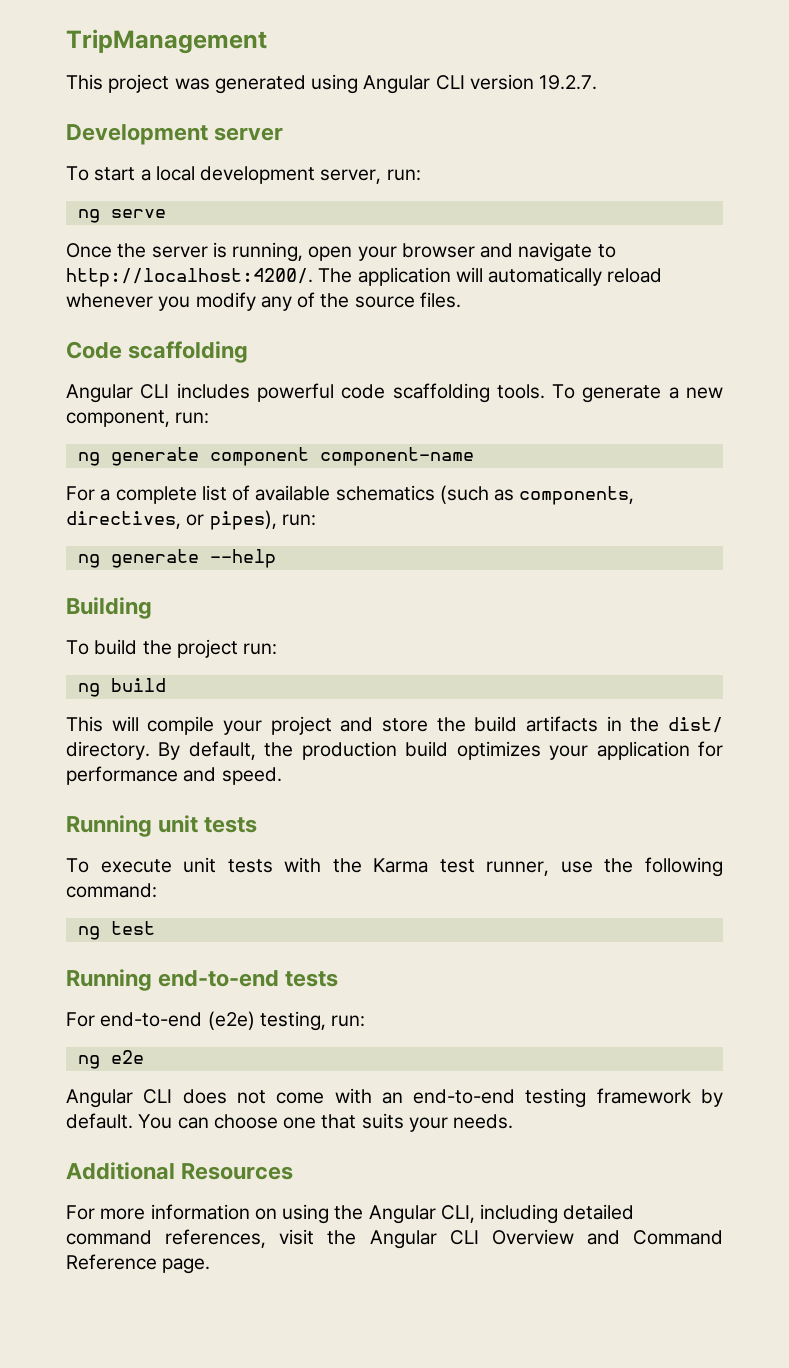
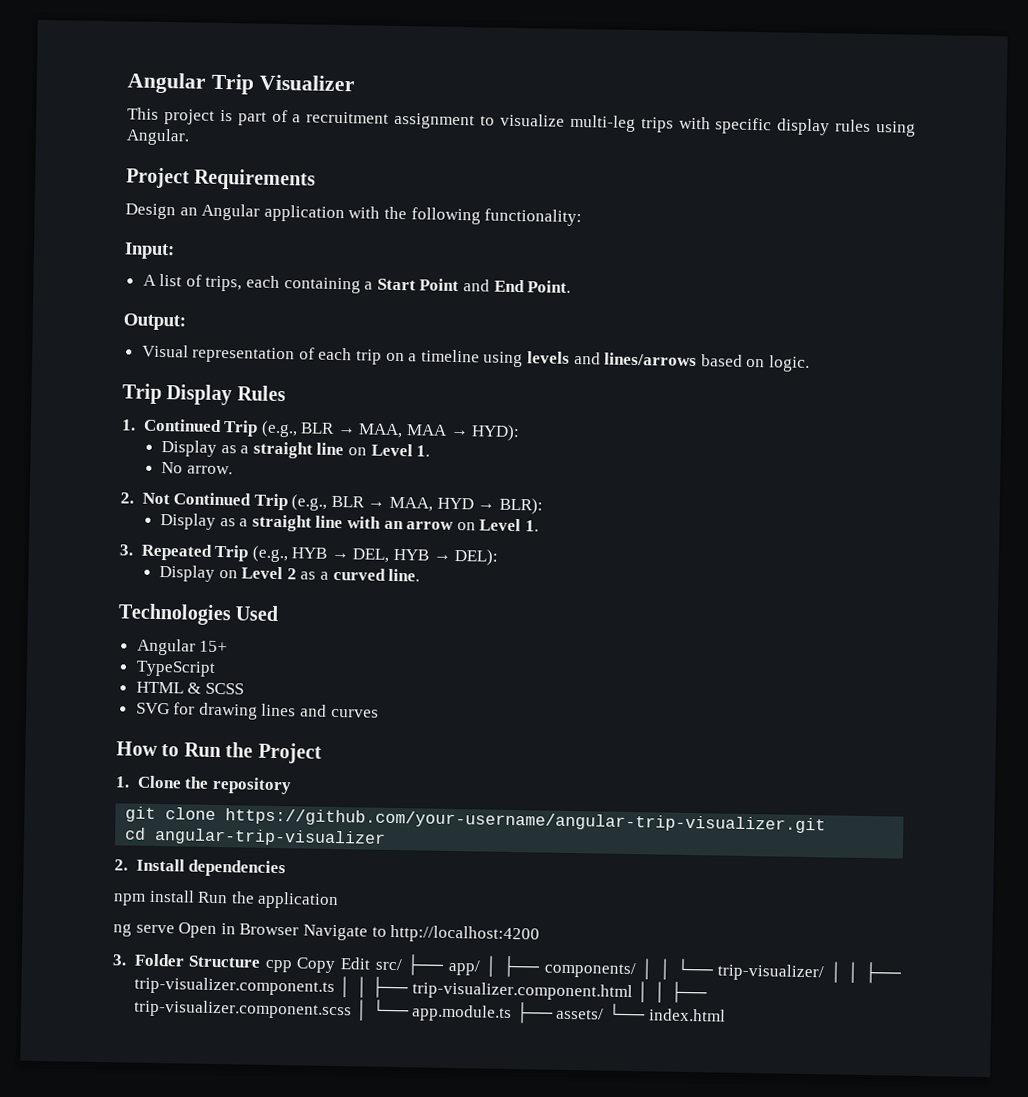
[66,29,267,54] TripManagement -> [127,72,355,95] Angular Trip Visualizer
[174,74,598,94] [66,124,284,145] [66,166,421,184] [77,209,166,223] [66,242,616,262] [66,267,663,287] [66,292,461,311] [66,341,249,363] [66,383,723,403] [66,410,210,427] [77,447,474,466] [66,485,635,505] [66,510,316,530] [77,549,276,568] [66,597,152,619] [66,639,278,658] [77,678,166,697] [66,716,723,735] [66,741,724,760] [66,766,282,785] [66,815,258,837] [66,857,723,877] [66,883,157,898] [77,921,155,940] [66,969,339,991] [66,1011,366,1031] [77,1050,144,1069] [66,1088,723,1108] [66,1113,514,1132] [66,1162,294,1180] [66,1204,635,1224] [66,1229,723,1249] [66,1254,211,1274] was generated using Angular CLI version 19.2.7. // Development server // To start a local development server, run: // ng serve // Once the server is running, open your browser and navigate to http://localhost:4200/. The application will automatically reload whenever you modify any of the source files. // Code scaffolding // Angular CLI includes powerful code scaffolding tools. To generate a new component, run: // ng generate component component-name // For a complete list of available schematics (such as components, directives, or pipes), run: // ng generate --help // Building // To build the project run: // ng build // This will compile your project and store the build artifacts in the dist/ directory. By default, the production build optimizes your application for performance and speed. // Running unit tests // To execute unit tests with the Karma test runner, use the following command: // ng test // Running end-to-end tests // For end-to-end (e2e) testing, run: // ng e2e // Angular CLI does not come with an end-to-end testing framework by default. You can choose one that suits your needs. // Additional Resources // For more information on using the Angular CLI, including detailed command references, visit the Angular CLI Overview and Command Reference page. -> [219,109,916,137] [126,128,190,146] [126,167,317,191] [125,203,583,227] [124,242,175,260] [142,273,572,294] [123,313,186,331] [141,344,810,372] [122,383,286,406] [121,418,521,442] [161,440,431,459] [161,462,233,475] [120,492,543,515] [160,513,539,532] [119,543,499,566] [159,565,421,582] [118,603,279,626] [136,638,229,656] [135,660,216,677] [135,681,244,695] [135,702,379,720] [116,741,322,764] [115,775,292,795] [125,806,827,834] [125,827,387,847] [114,858,287,878] [113,889,340,910] [113,922,541,944] [112,953,904,984] [133,976,708,1004] [133,999,726,1024] is part of a recruitment assignment to visualize multi-leg trips with specific display rules using Angular. // Project Requirements // Design an Angular application with the following functionality: // Input: // A list of trips, each containing a Start Point and End Point. // Output: // Visual representation of each trip on a timeline using levels and lines/arrows based on logic. // Trip Display Rules // 1. Continued Trip (e.g., BLR → MAA, MAA → HYD): // Display as a straight line on Level 1. // No arrow. // 2. Not Continued Trip (e.g., BLR → MAA, HYD → BLR): // Display as a straight line with an arrow on Level 1. // 3. Repeated Trip (e.g., HYB → DEL, HYB → DEL): // Display on Level 2 as a curved line. // Technologies Used // Angular 15+ // TypeScript // HTML & SCSS // SVG for drawing lines and curves // How to Run the Project // 1. Clone the repository // git clone https://github.com/your-username/angular-trip-visualizer.git // cd angular-trip-visualizer // 2. Install dependencies // npm install Run the application // ng serve Open in Browser Navigate to http://localhost:4200 // 3. Folder Structure cpp Copy Edit src/ ├── app/ │ ├── components/ │ │ └── trip-visualizer/ │ │ ├── trip-visualizer.component.ts │ │ ├── trip-visualizer.component.html │ │ ├── trip-visualizer.component.scss │ └── app.module.ts ├── assets/ └── index.html

